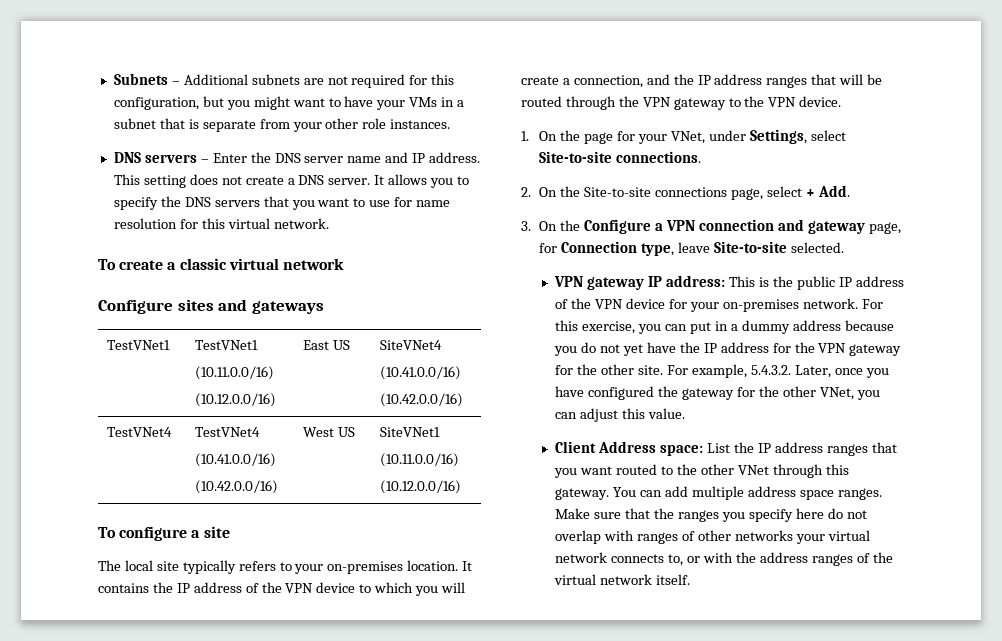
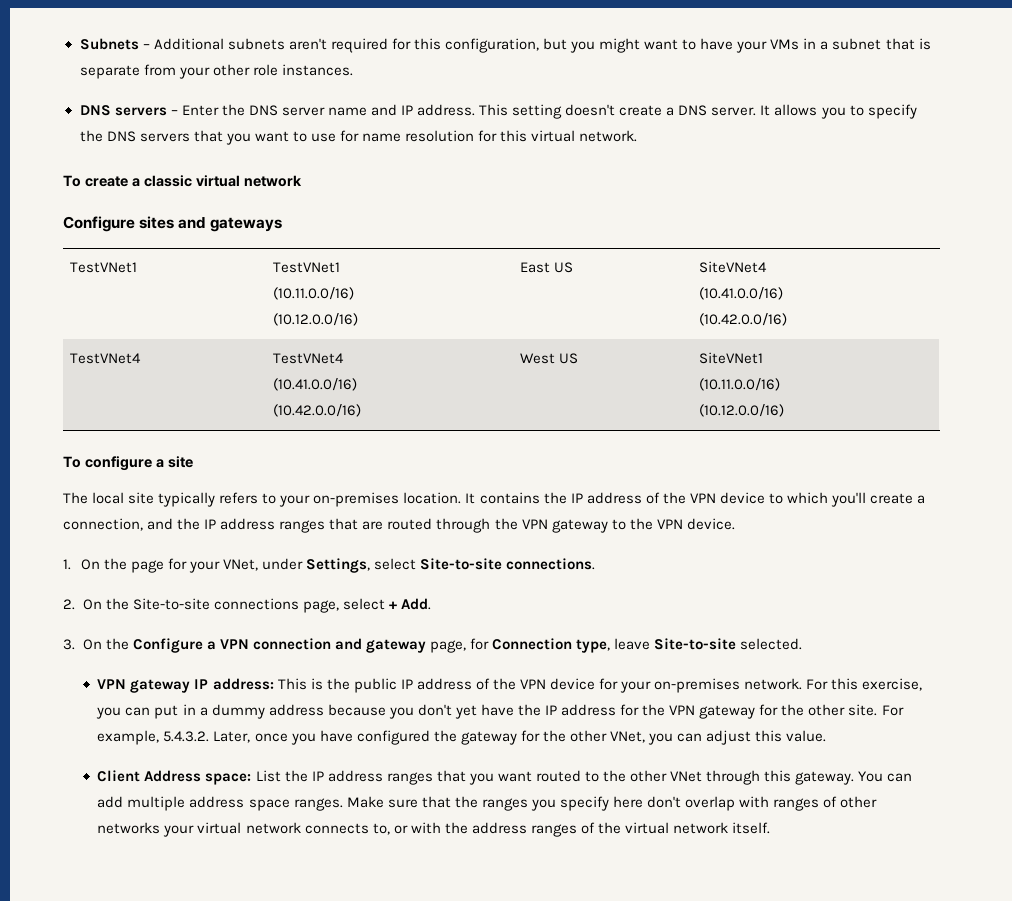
[303,76,348,85] are not -> [288,38,327,50] aren't
[189,174,242,185] does not -> [565,104,616,116] doesn't
[415,582,466,596] you will -> [830,492,866,507] you'll
[839,74,883,85] will be -> [362,521,384,530] are
[581,342,621,353] do not -> [417,704,452,716] don't
[827,508,867,519] do not -> [647,796,682,808] don't

